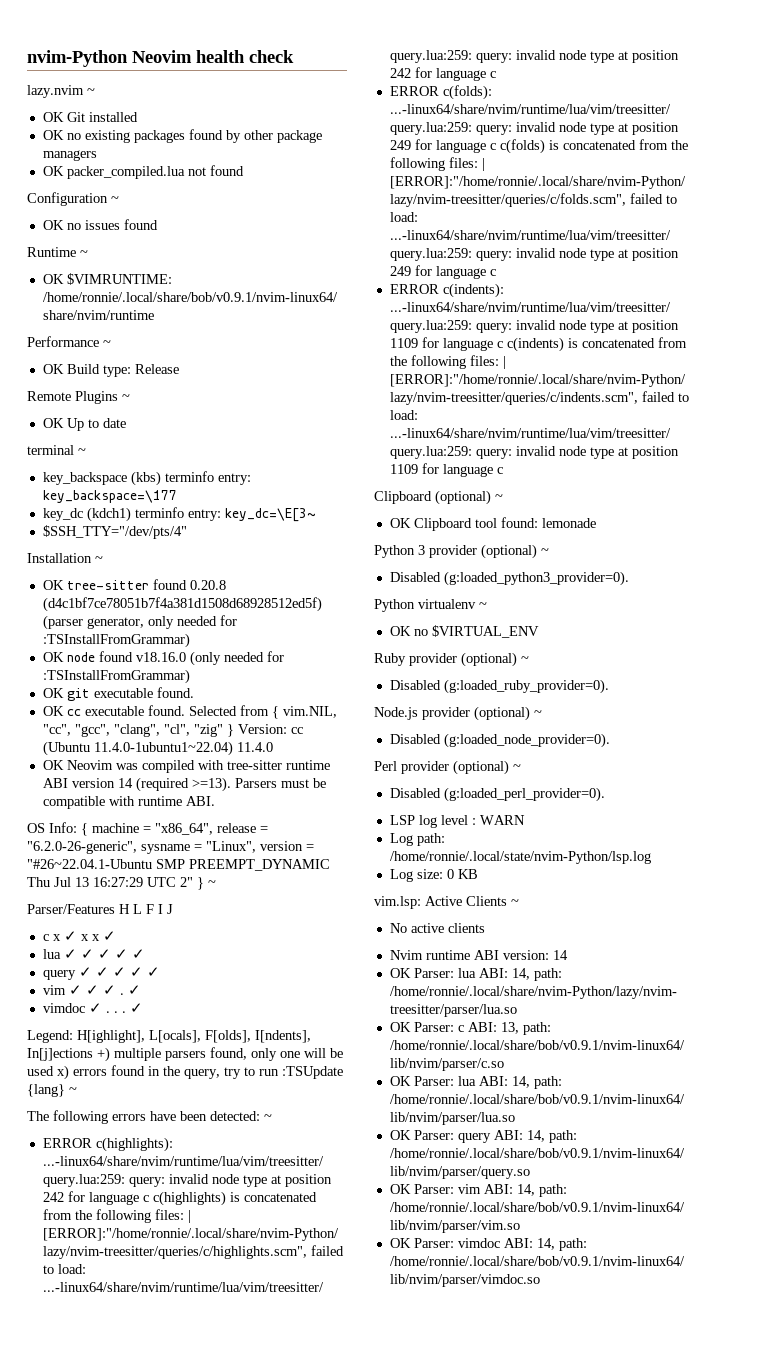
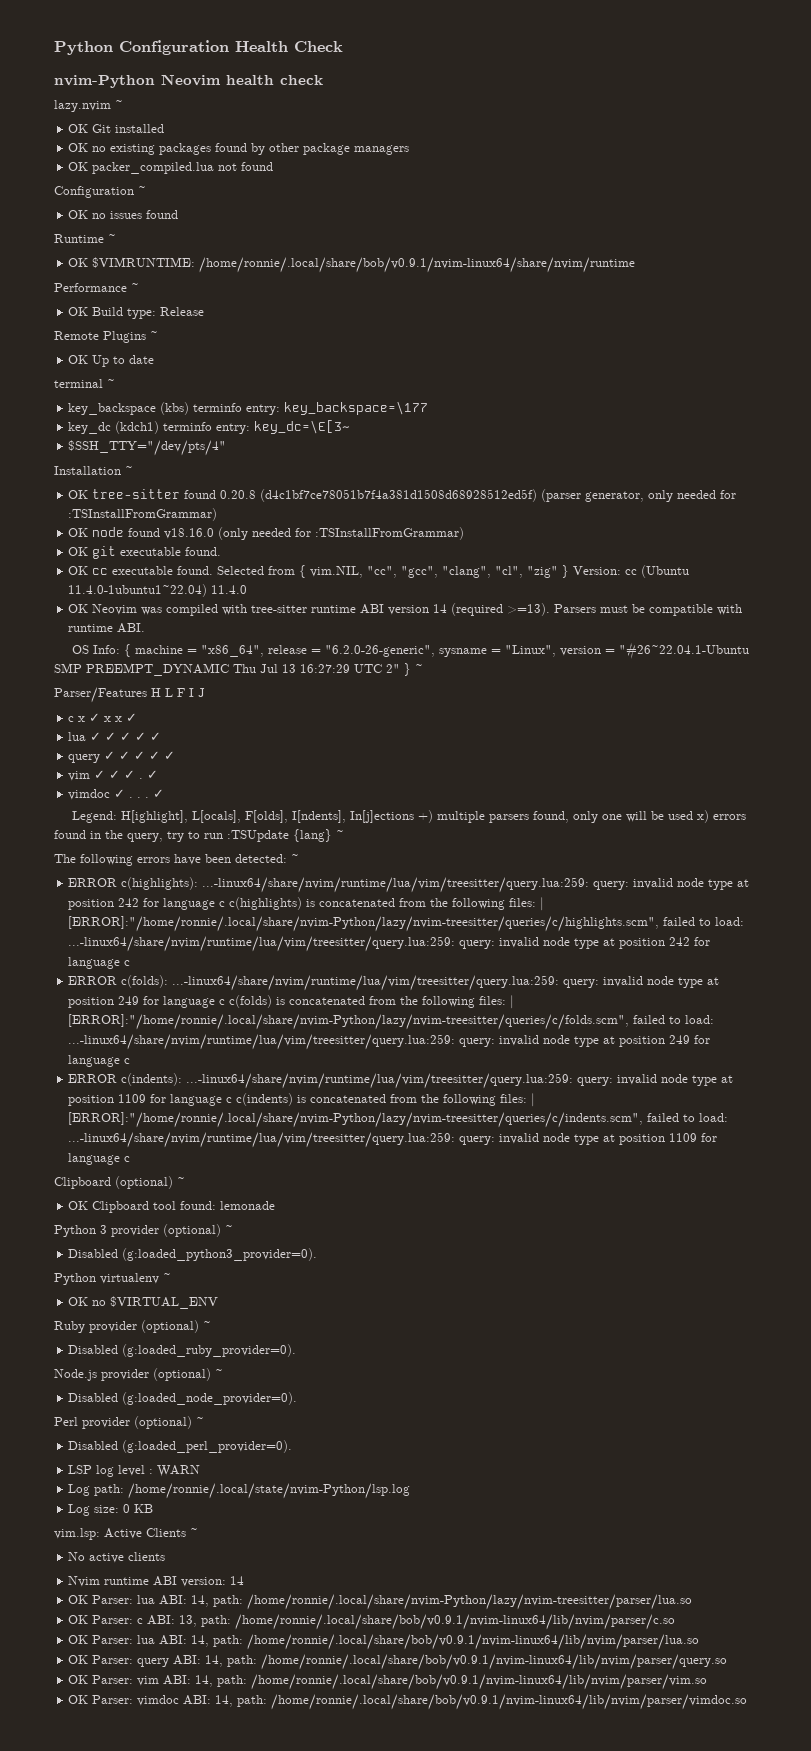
(27, 58) none -> [54,40,343,55] Python Configuration Health Check //

